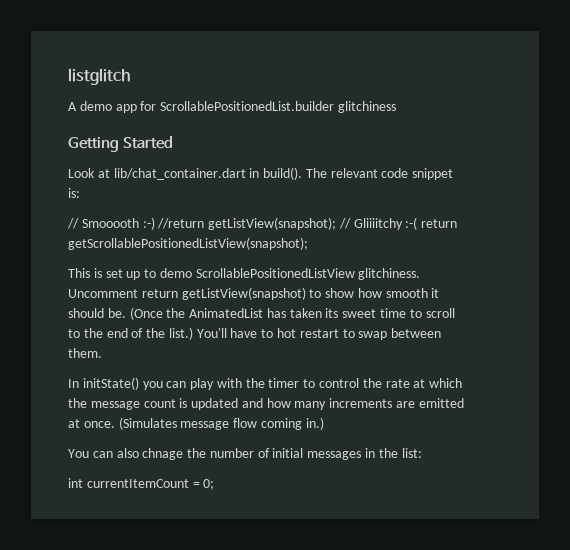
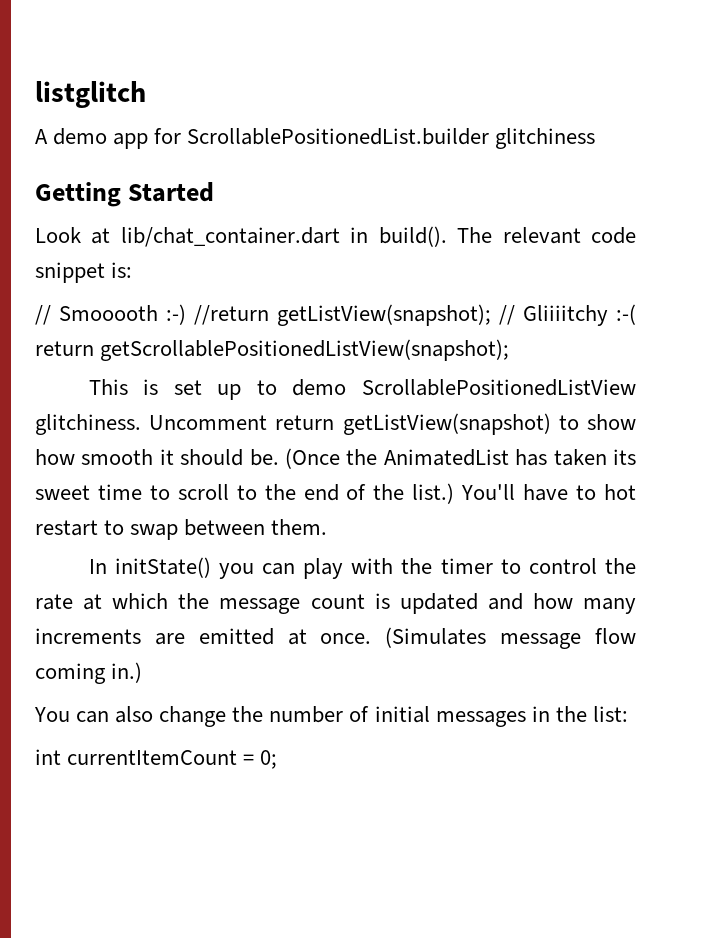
[142,448,184,460] chnage -> [159,706,227,727] change

